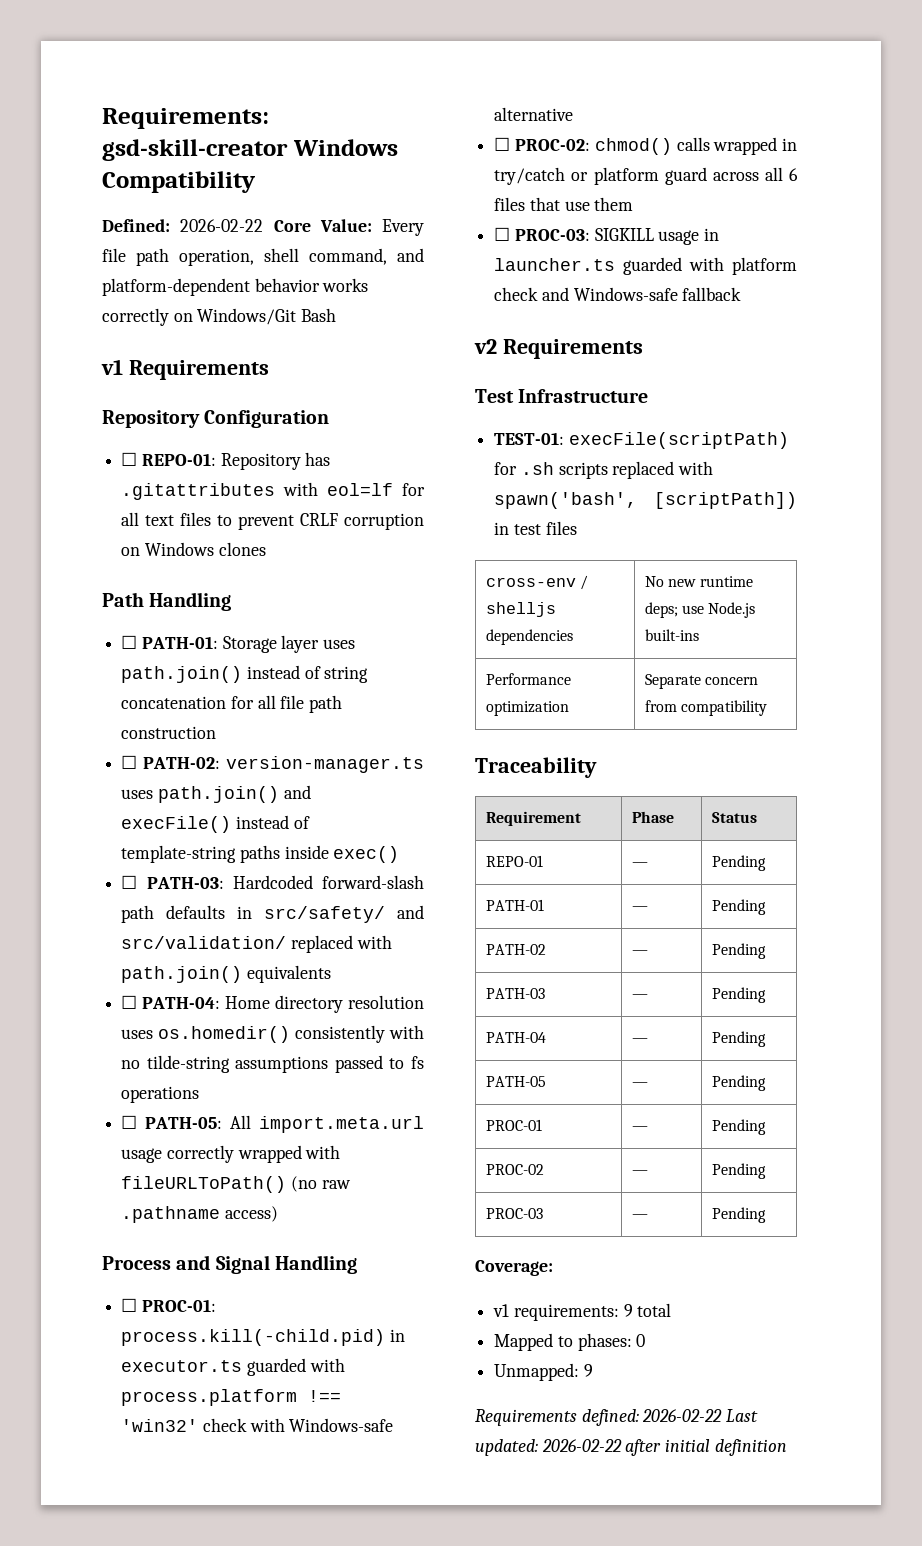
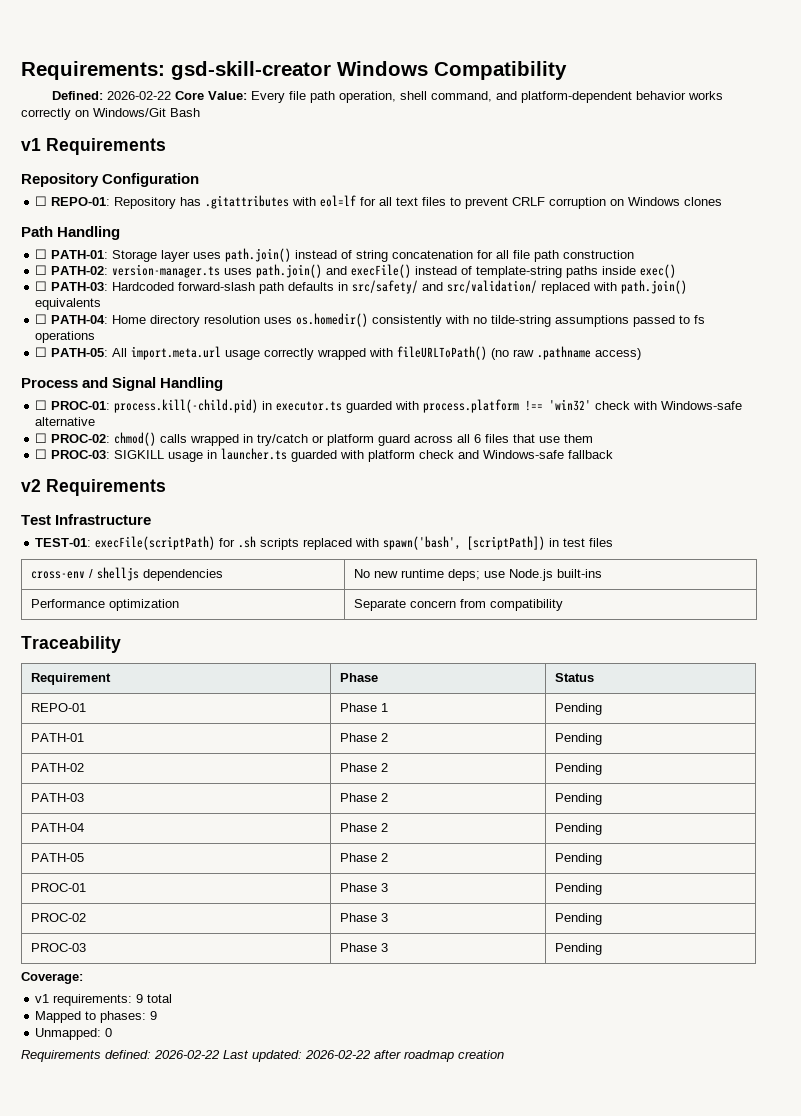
[631,862,648,867] — -> [339,703,388,712] Phase 1
[631,906,648,911] — -> [339,733,388,742] Phase 2
[631,950,648,955] — -> [339,763,388,772] Phase 2
[631,994,648,999] — -> [339,793,388,802] Phase 2
[631,1038,648,1043] — -> [339,823,388,832] Phase 2
[631,1082,648,1087] — -> [339,853,388,862] Phase 2
[631,1126,648,1131] — -> [339,883,388,892] Phase 3
[631,1170,648,1175] — -> [339,913,388,922] Phase 3
[631,1214,648,1219] — -> [339,943,388,952] Phase 3
[636,1334,646,1347] 0 -> [150,1011,158,1020] 9
[583,1364,593,1377] 9 -> [105,1028,113,1037] 0
[665,1439,787,1456] initial definition -> [404,1050,504,1062] roadmap creation

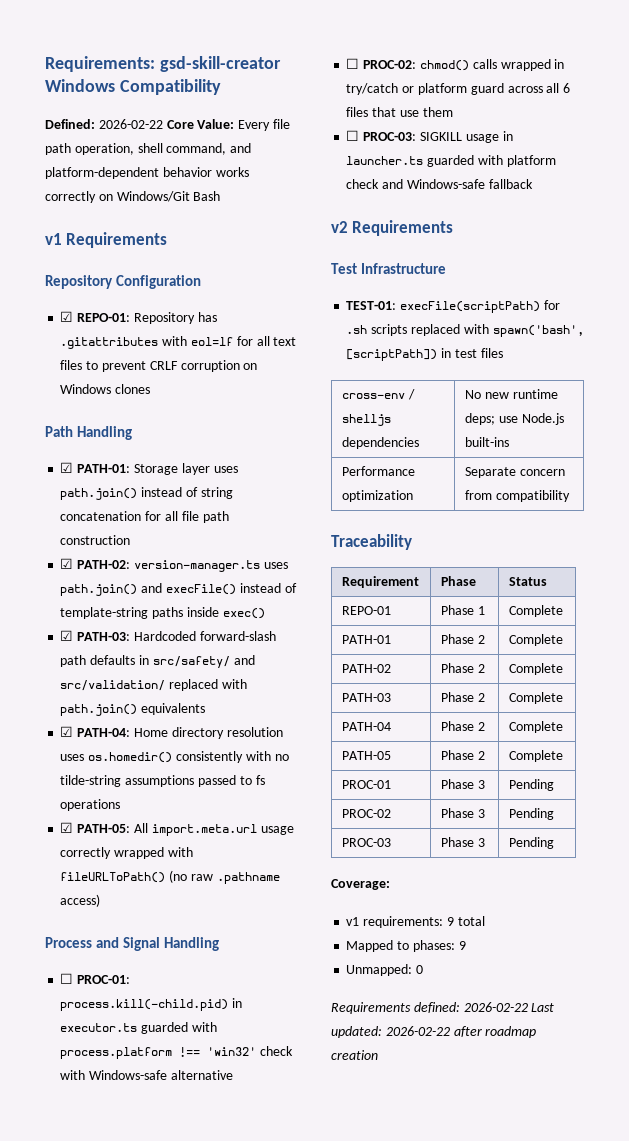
[35,196,48,206] ☐ -> [60,311,74,322] ☑
[35,249,48,259] ☐ -> [60,462,74,473] ☑
[35,265,48,275] ☐ -> [60,558,74,569] ☑
[35,281,48,291] ☐ -> [60,630,74,641] ☑
[35,314,48,324] ☐ -> [60,726,74,737] ☑
[35,347,48,357] ☐ -> [60,822,74,833] ☑
[554,703,602,715] Pending -> [508,605,563,617] Complete
[554,733,602,745] Pending -> [508,634,563,646] Complete
[554,763,602,775] Pending -> [508,663,563,675] Complete
[554,793,602,805] Pending -> [508,692,563,704] Complete
[554,823,602,835] Pending -> [508,721,563,733] Complete
[554,853,602,865] Pending -> [508,750,563,762] Complete

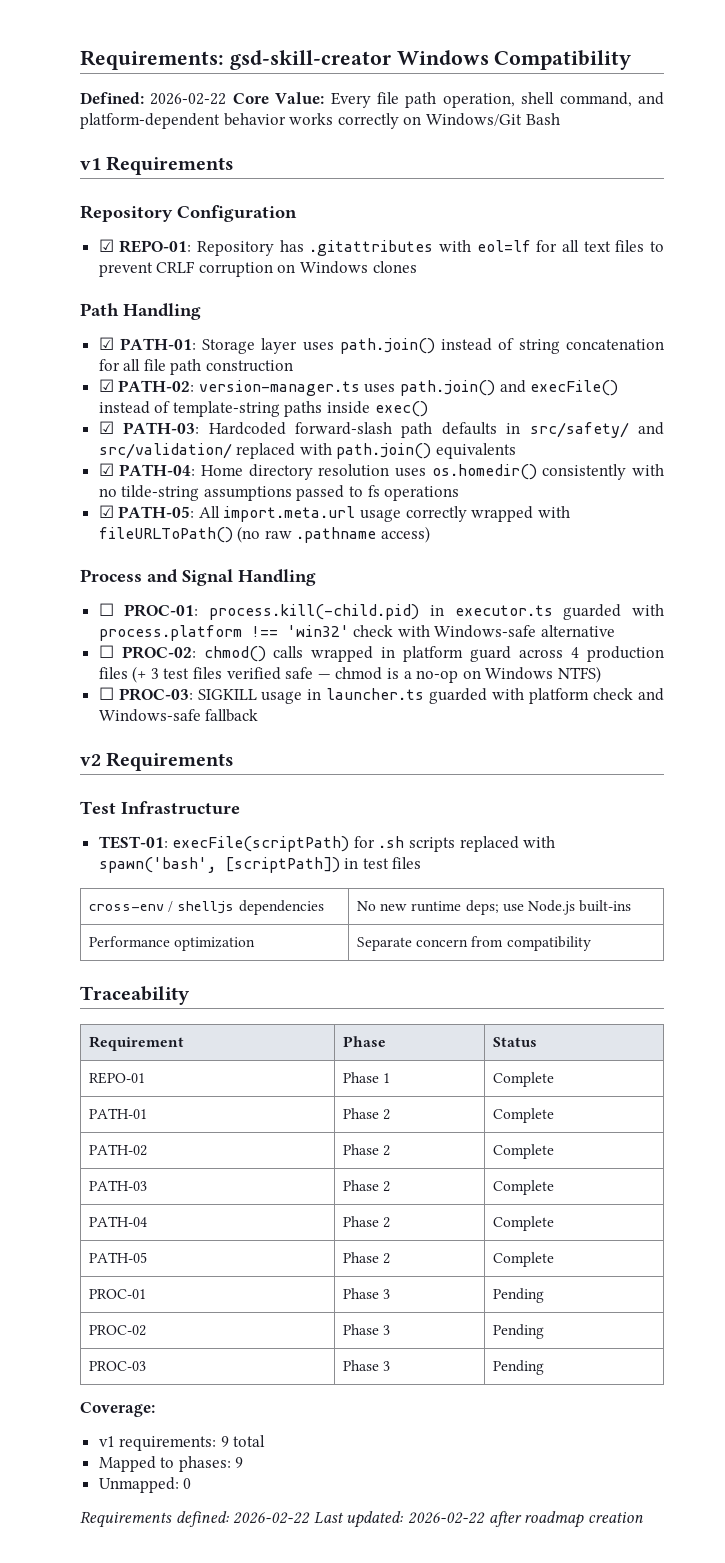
[346,83,415,95] try/catch or -> (396, 652) none
[546,83,571,93] [346,107,453,117] all 6 files that use them -> [571,646,664,662] [98,666,601,683] 4 production files (+ 3 test files verified safe — chmod is a no-op on Windows NTFS)

